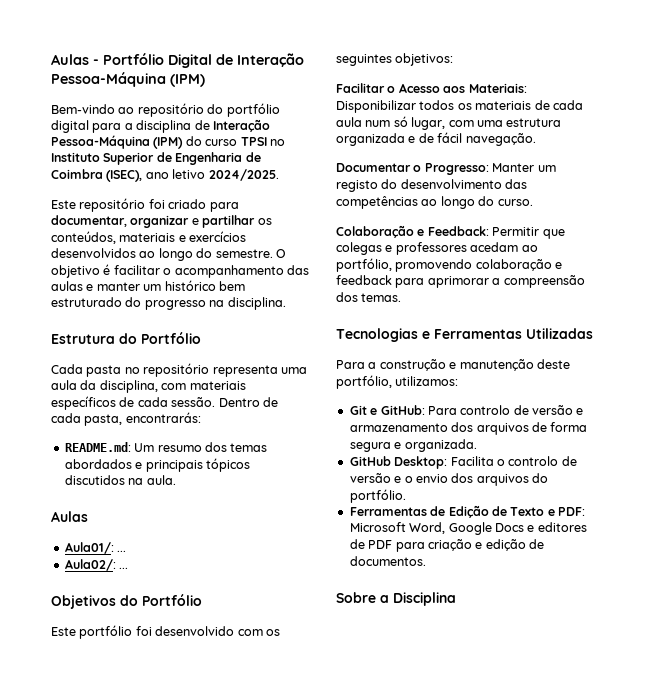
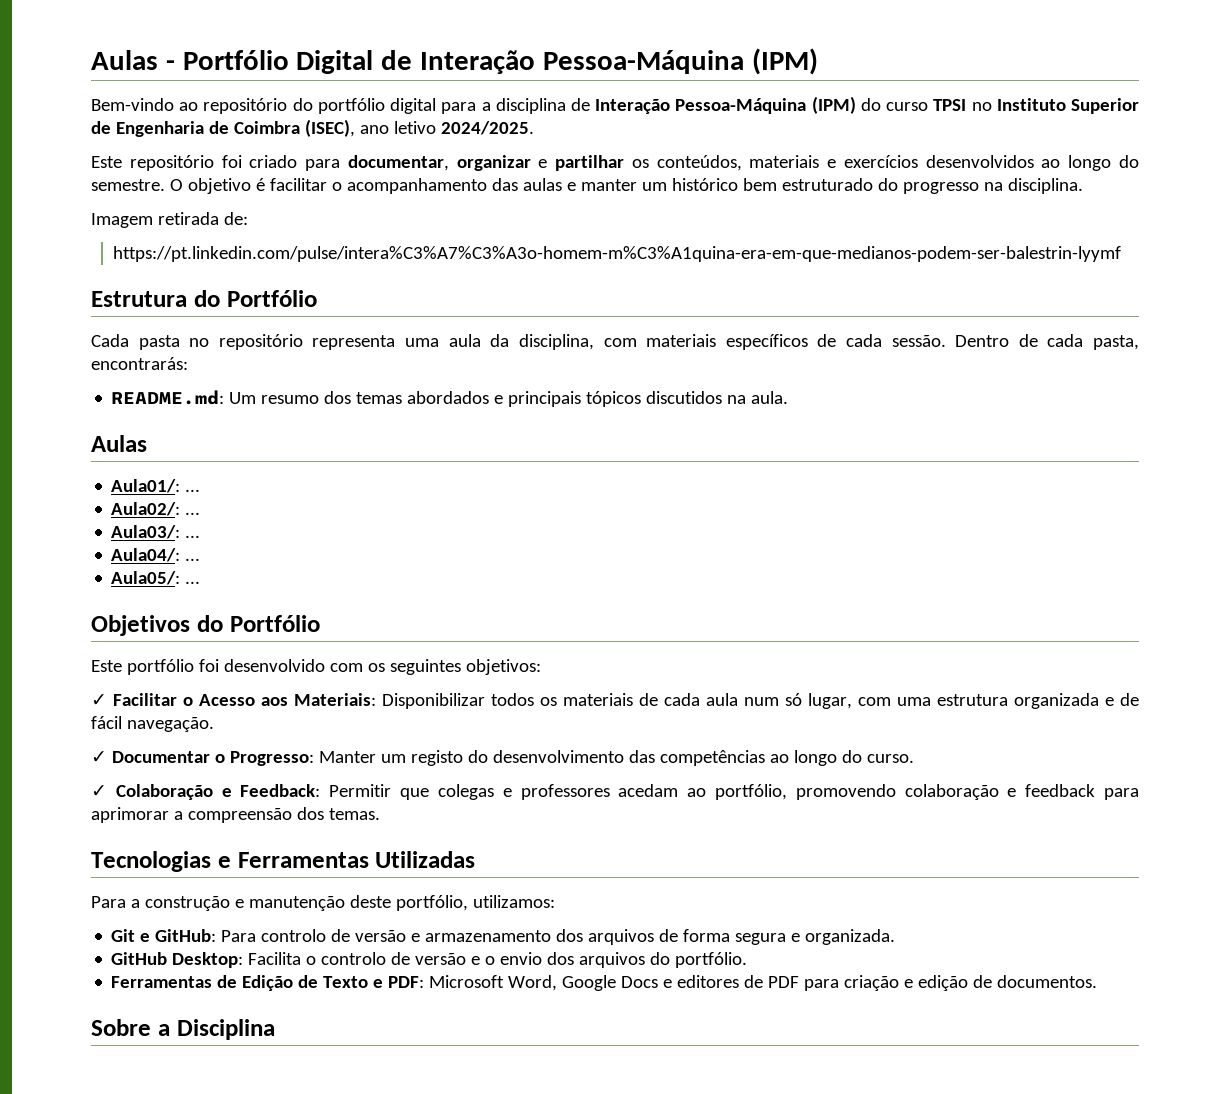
(286, 303) none -> [91,212,248,228] [113,246,1122,262] // Imagem retirada de: // https://pt.linkedin.com/pulse/intera%C3%A7%C3%A3o-homem-m%C3%A1quina-era-em-que-medianos-podem-ser-balestrin-lyymf
(129, 568) none -> [111,525,201,539] [111,548,201,562] [111,571,201,585] // Aula03/: ... // Aula04/: ... // Aula05/: ...
(454, 59) none -> [91,694,107,706] ✓
(536, 139) none -> [91,751,107,763] ✓
(533, 202) none -> [91,785,107,797] ✓

